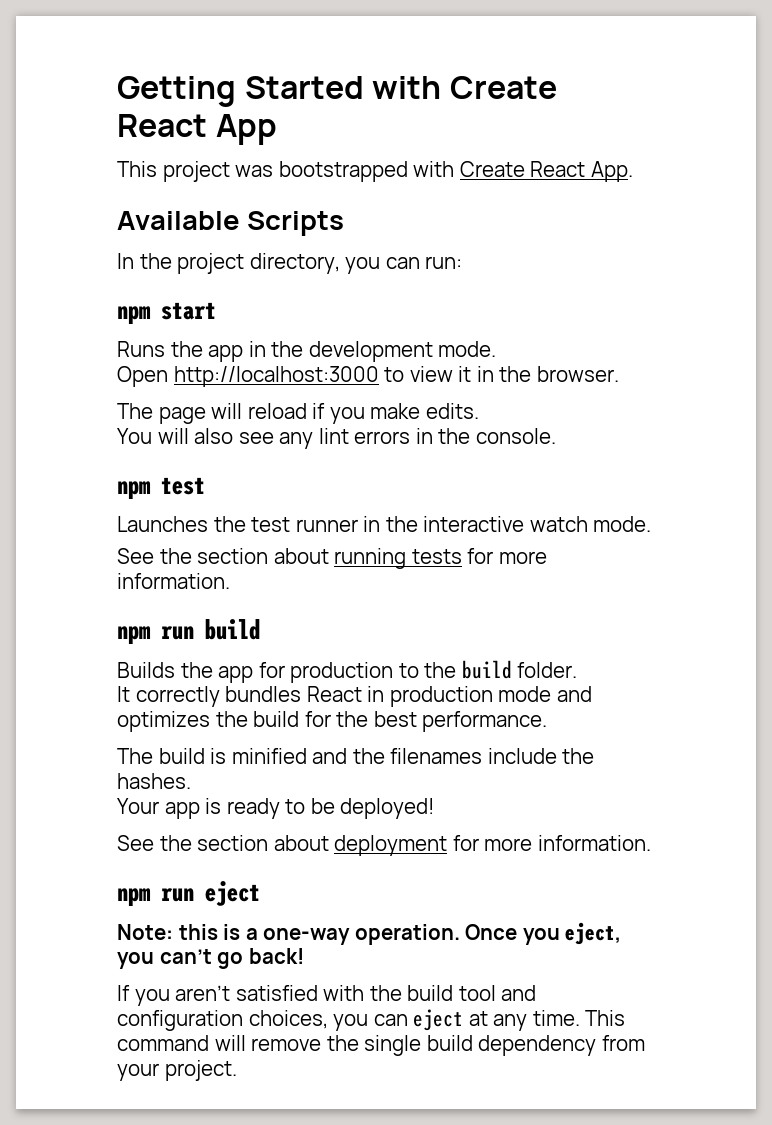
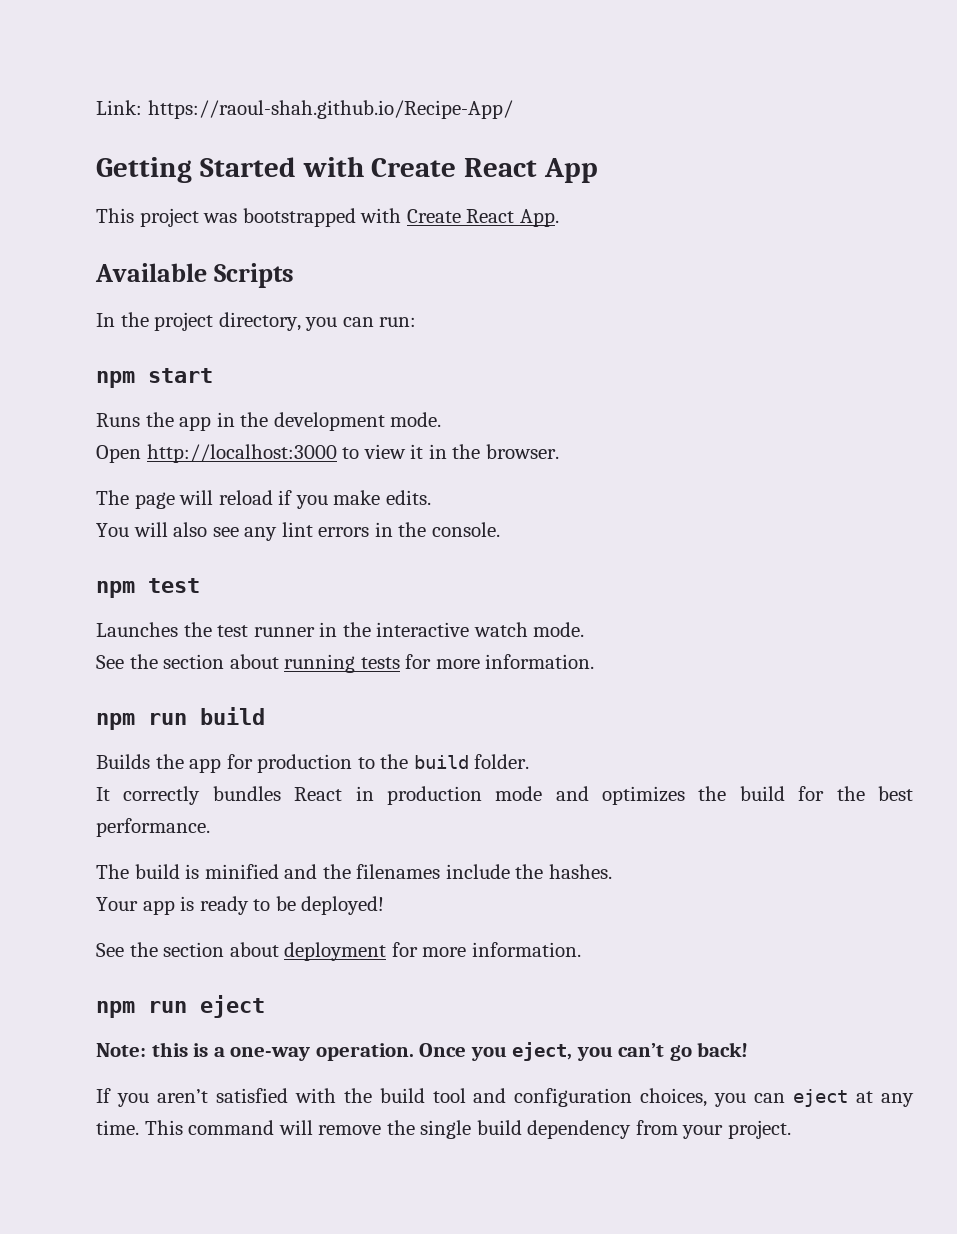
(117, 91) none -> [96,100,513,119] Link: https://raoul-shah.github.io/Recipe-App/ //

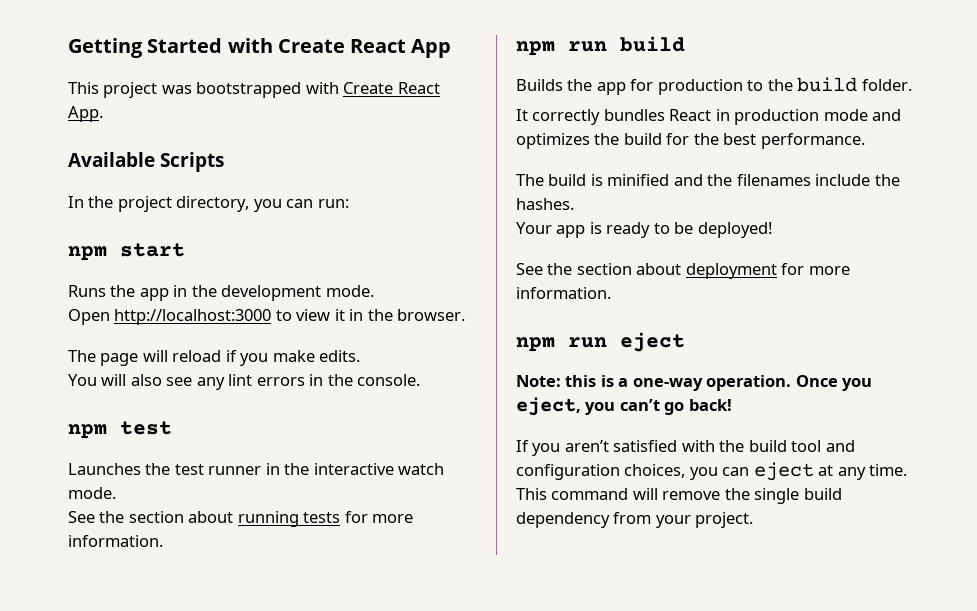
[96,100,513,119] Link: https://raoul-shah.github.io/Recipe-App/ // -> (68, 48) none

